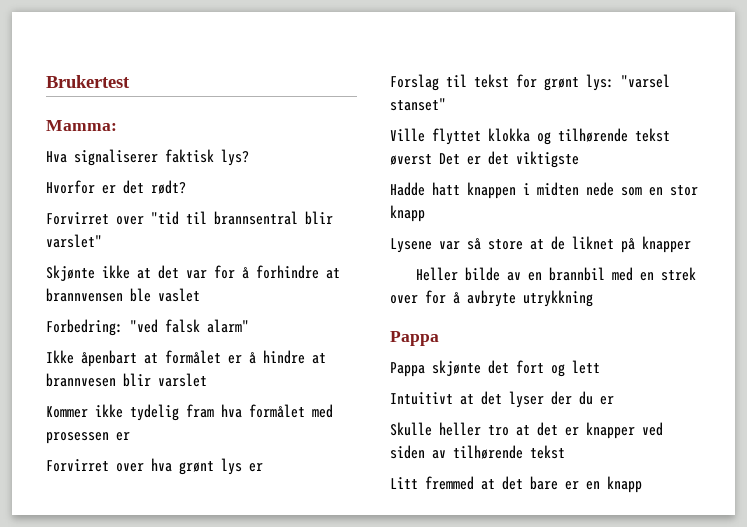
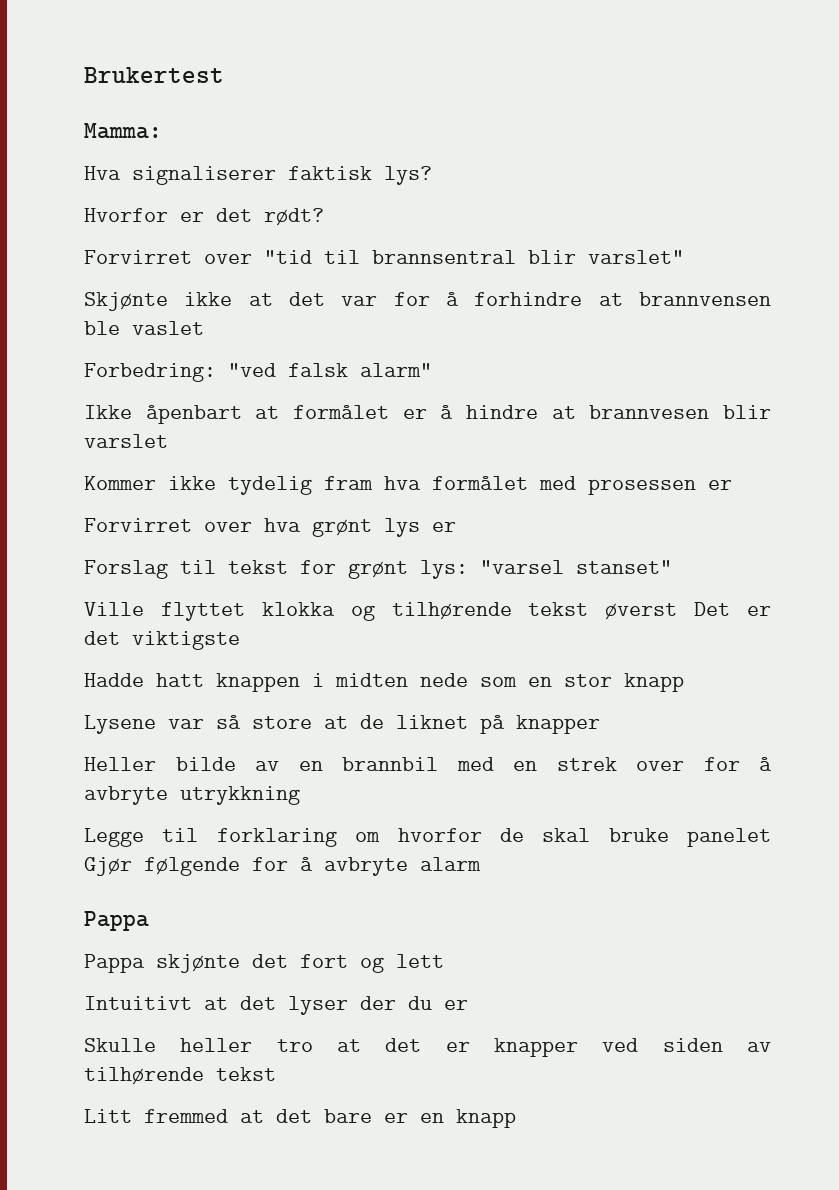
(593, 298) none -> [84,828,771,847] [84,857,481,876] // Legge til forklaring om hvorfor de skal bruke panelet Gjør følgende for å avbryte alarm

